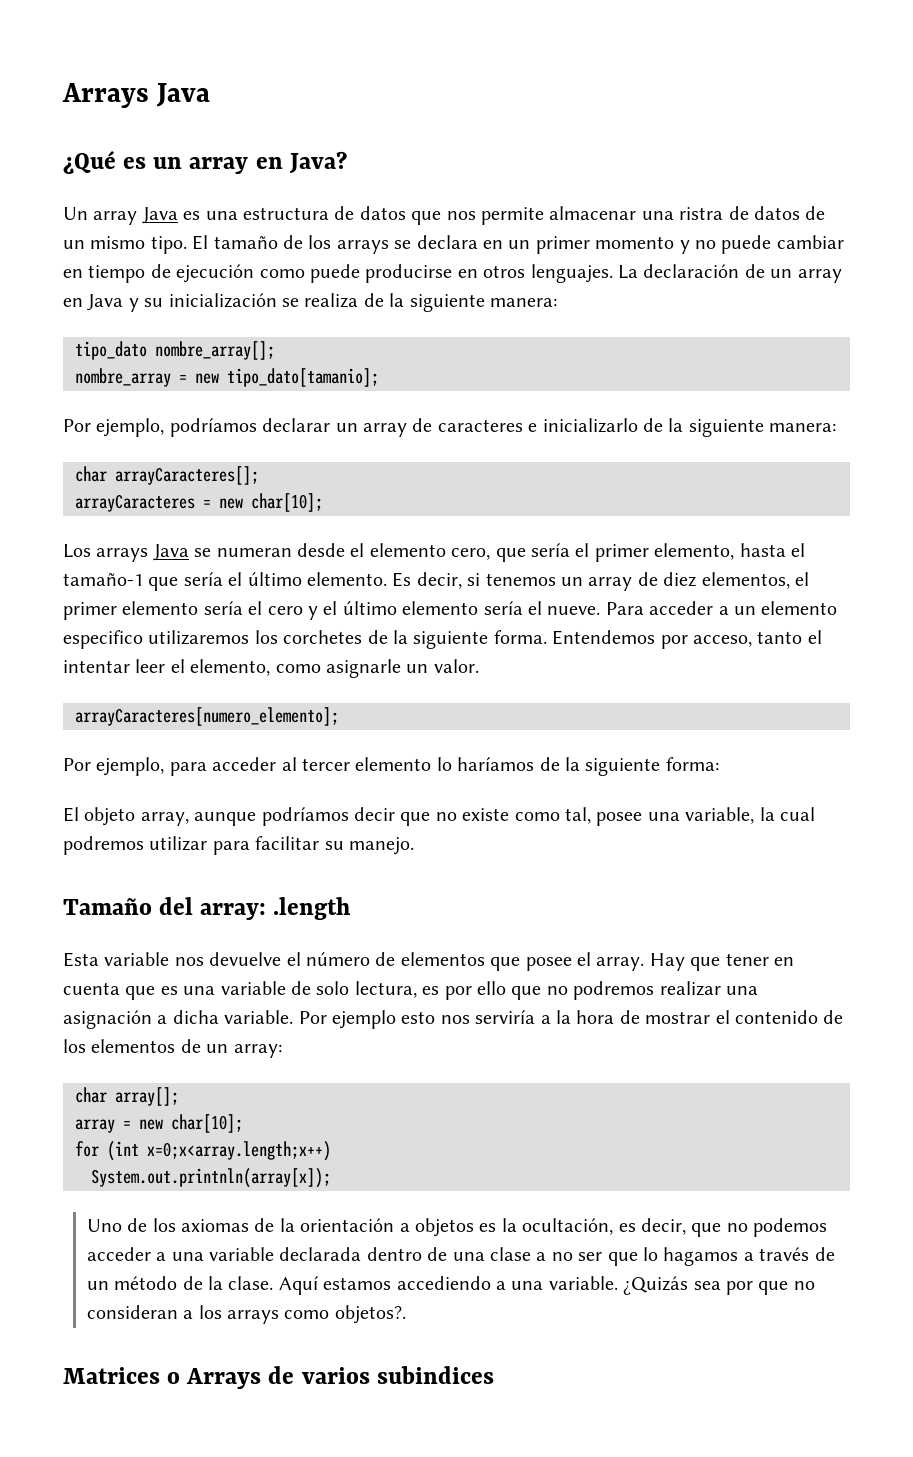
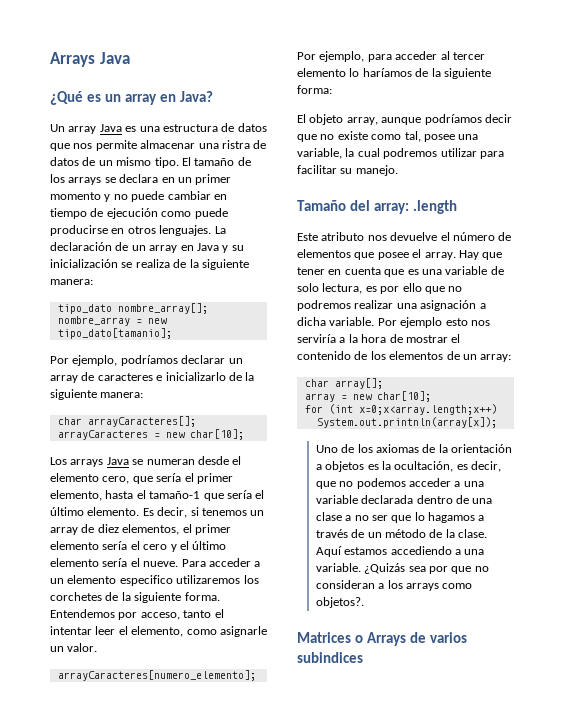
[63,952,170,967] Esta variable -> [297,232,365,241] Este atributo

